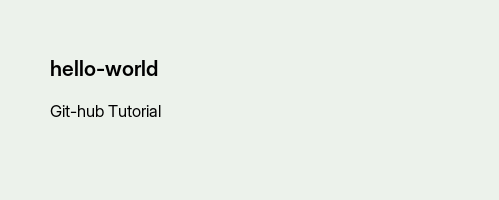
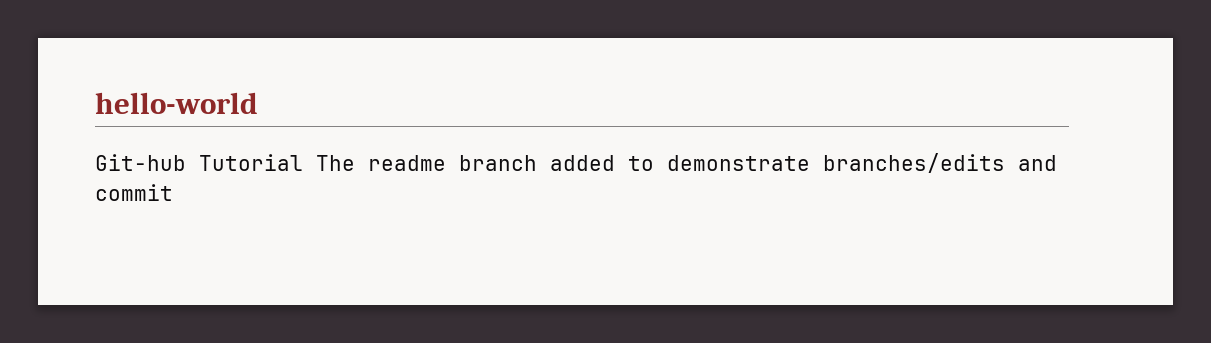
(162, 111) none -> [316,153,1057,173] [95,184,173,201] The readme branch added to demonstrate branches/edits and commit

